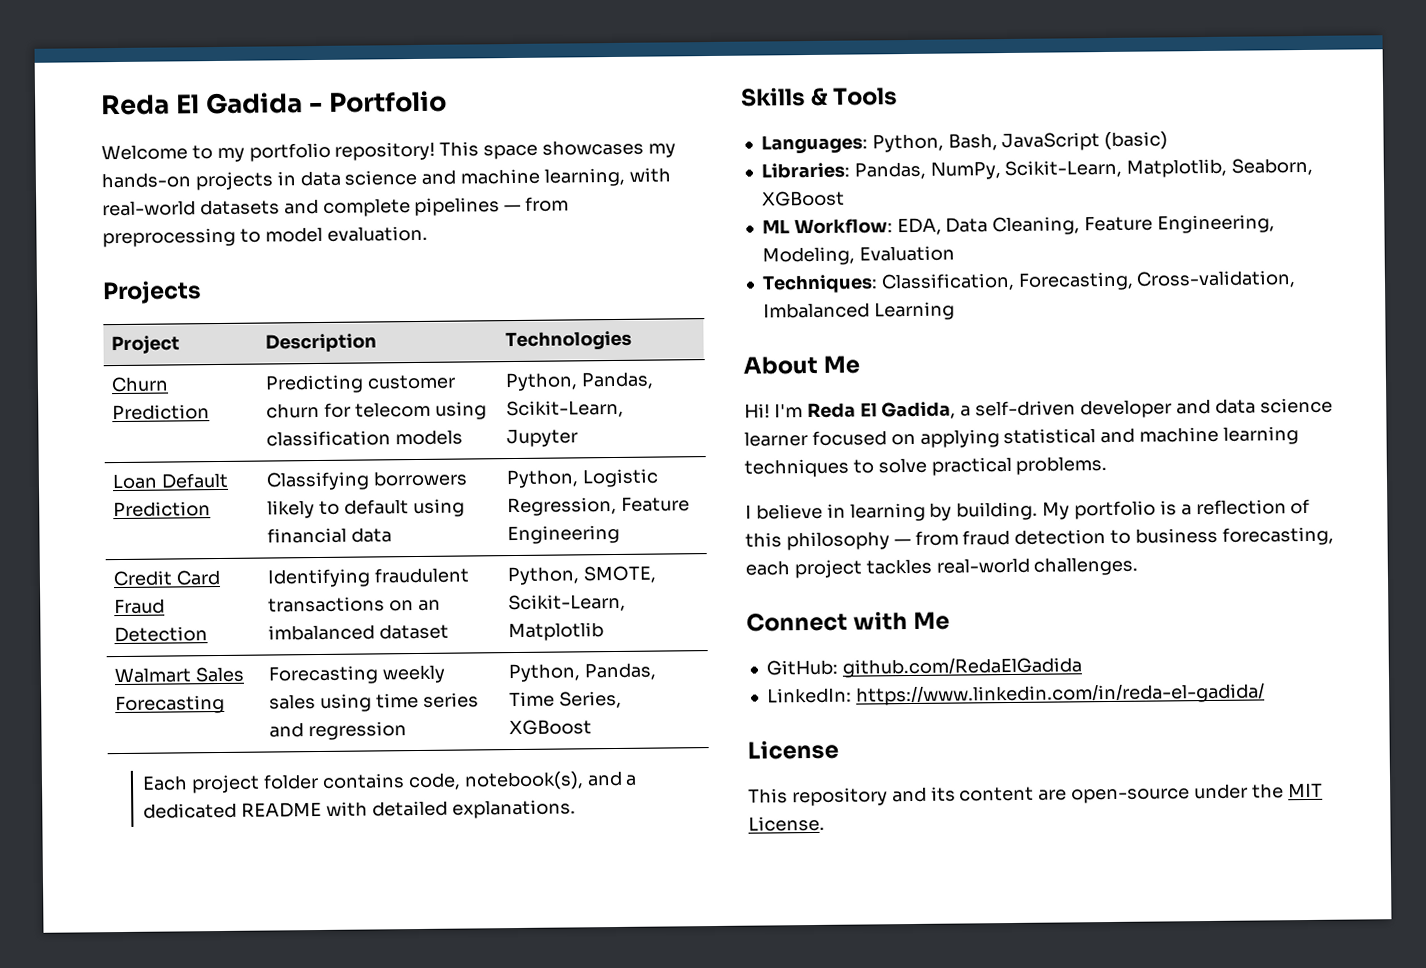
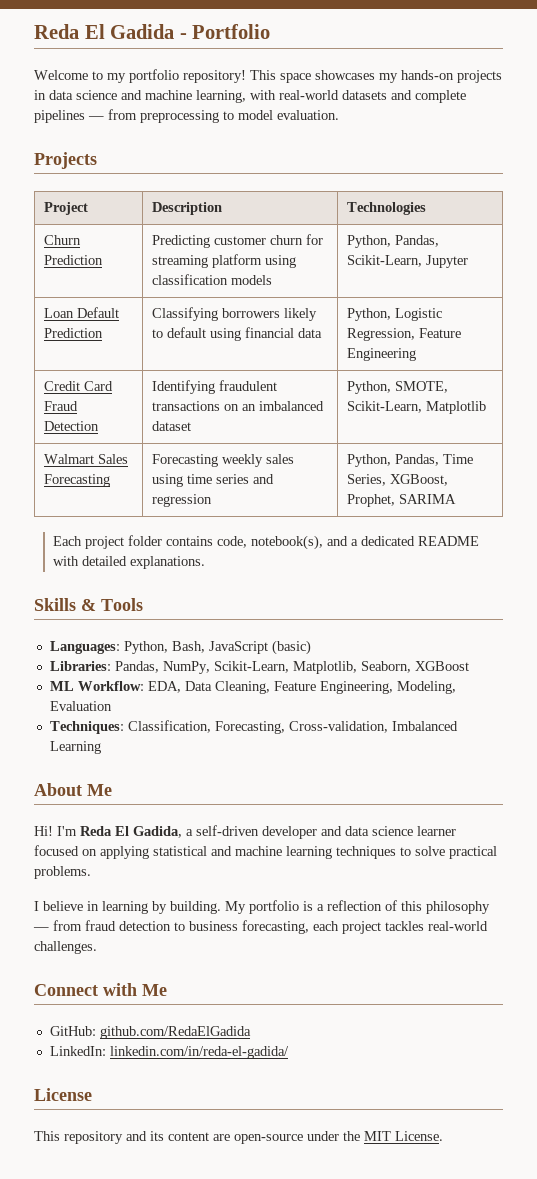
[354,401,431,418] telecom -> [152,254,263,268] streaming platform
[509,719,593,736] XGBoost -> [390,474,449,486] [347,494,457,507] XGBoost, Prophet, SARIMA
[855,682,1265,706] https://www.linkedin.com/in/reda-el-gadida/ -> [109,1046,289,1059] linkedin.com/in/reda-el-gadida/

